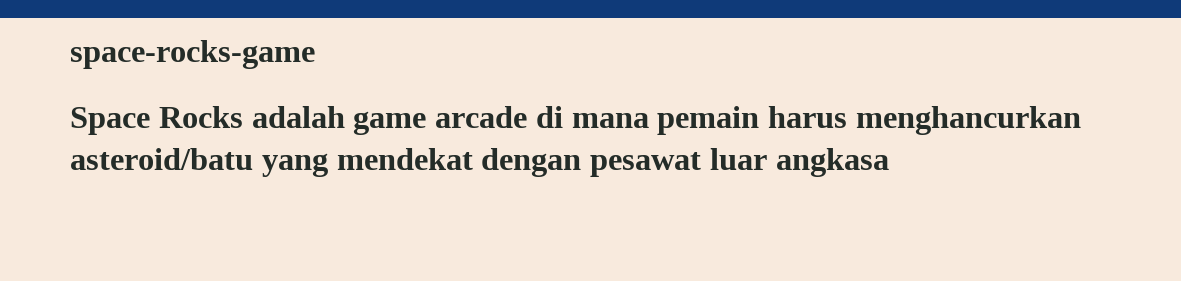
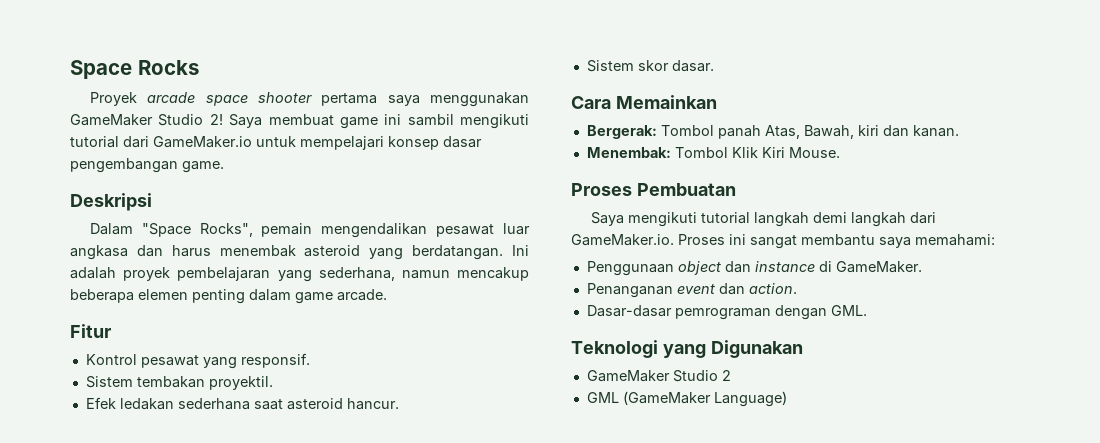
[70,40,315,69] space-rocks-game // -> (70, 69) none
[251,106,1081,135] [70,148,889,177] adalah game arcade di mana pemain harus menghancurkan asteroid/batu yang mendekat dengan pesawat luar angkasa -> [89,92,529,107] [70,114,529,129] [70,136,482,150] [70,158,224,173] [70,193,152,211] [89,223,530,238] [70,245,529,260] [70,267,529,282] [70,289,387,304] [70,324,111,338] [85,353,310,369] [85,376,273,390] [85,397,399,410] [586,60,714,72] [571,95,717,109] [586,125,959,139] [586,147,840,158] [571,183,736,196] [590,212,936,227] [571,234,995,249] [586,261,922,276] [586,283,797,298] [586,305,867,320] [571,340,803,358] [586,370,731,382] [586,391,787,407] // Proyek arcade space shooter pertama saya menggunakan GameMaker Studio 2! Saya membuat game ini sambil mengikuti tutorial dari GameMaker.io untuk mempelajari konsep dasar pengembangan game. // Deskripsi // Dalam "Space Rocks", pemain mengendalikan pesawat luar angkasa dan harus menembak asteroid yang berdatangan. Ini adalah proyek pembelajaran yang sederhana, namun mencakup beberapa elemen penting dalam game arcade. // Fitur // Kontrol pesawat yang responsif. // Sistem tembakan proyektil. // Efek ledakan sederhana saat asteroid hancur. // Sistem skor dasar. // Cara Memainkan // Bergerak: Tombol panah Atas, Bawah, kiri dan kanan. // Menembak: Tombol Klik Kiri Mouse. // Proses Pembuatan // Saya mengikuti tutorial langkah demi langkah dari GameMaker.io. Proses ini sangat membantu saya memahami: // Penggunaan object dan instance di GameMaker. // Penanganan event dan action. // Dasar-dasar pemrograman dengan GML. // Teknologi yang Digunakan // GameMaker Studio 2 // GML (GameMaker Language)

